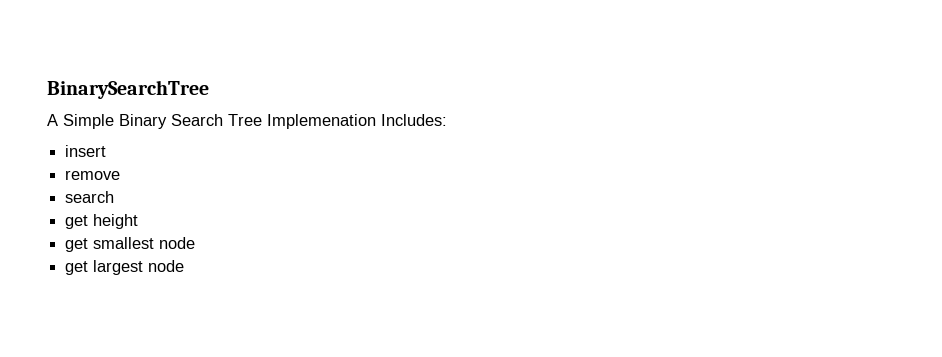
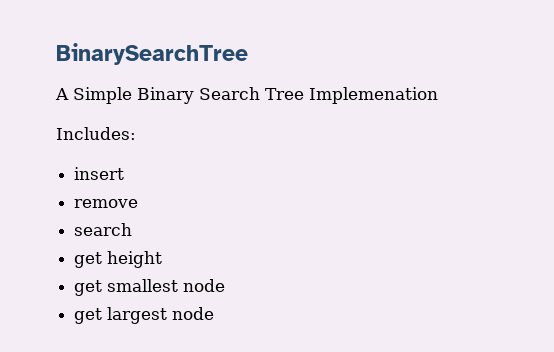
(376, 121) none -> (438, 95) //

